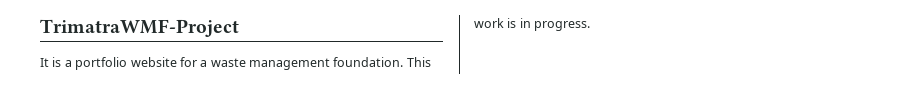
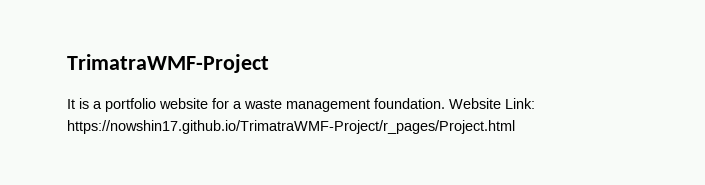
[406,57,431,67] [474,18,591,31] This work is in progress. -> [449,98,535,109] [67,120,515,134] Website Link: https://nowshin17.github.io/TrimatraWMF-Project/r_pages/Project.html

